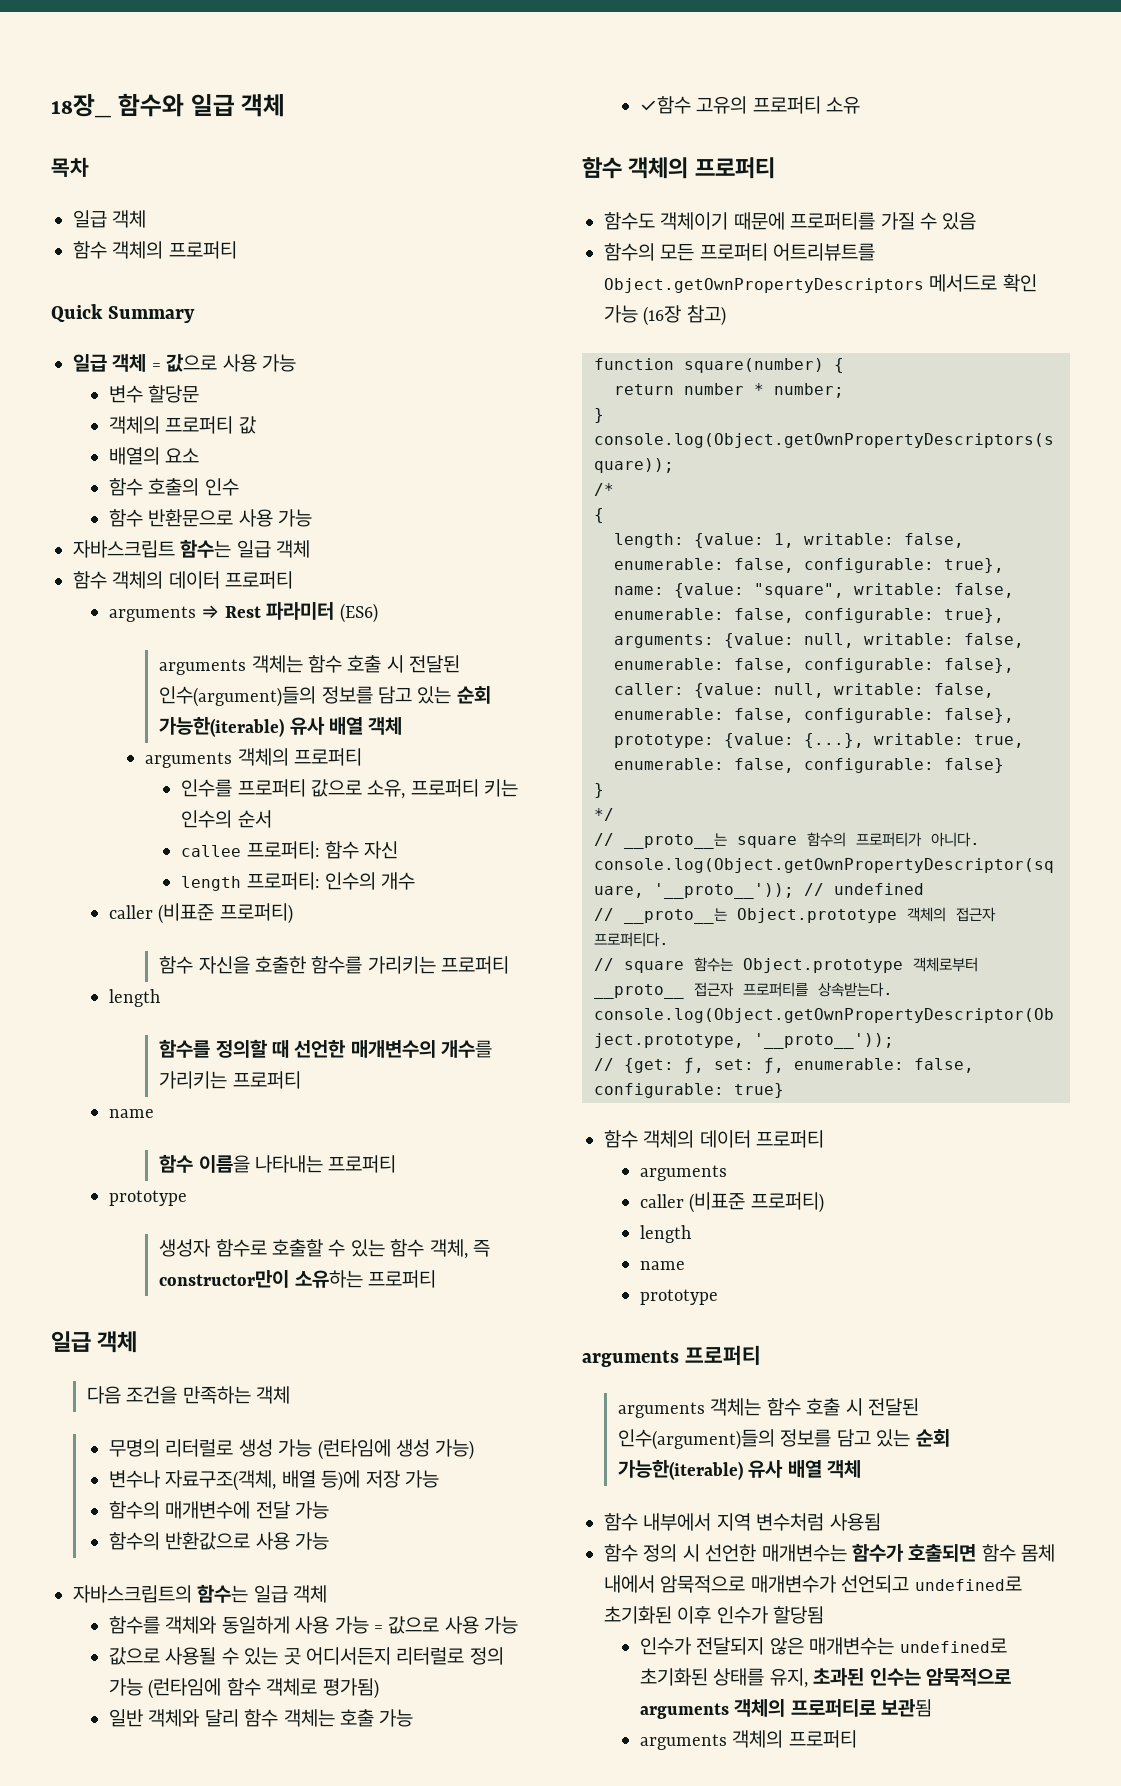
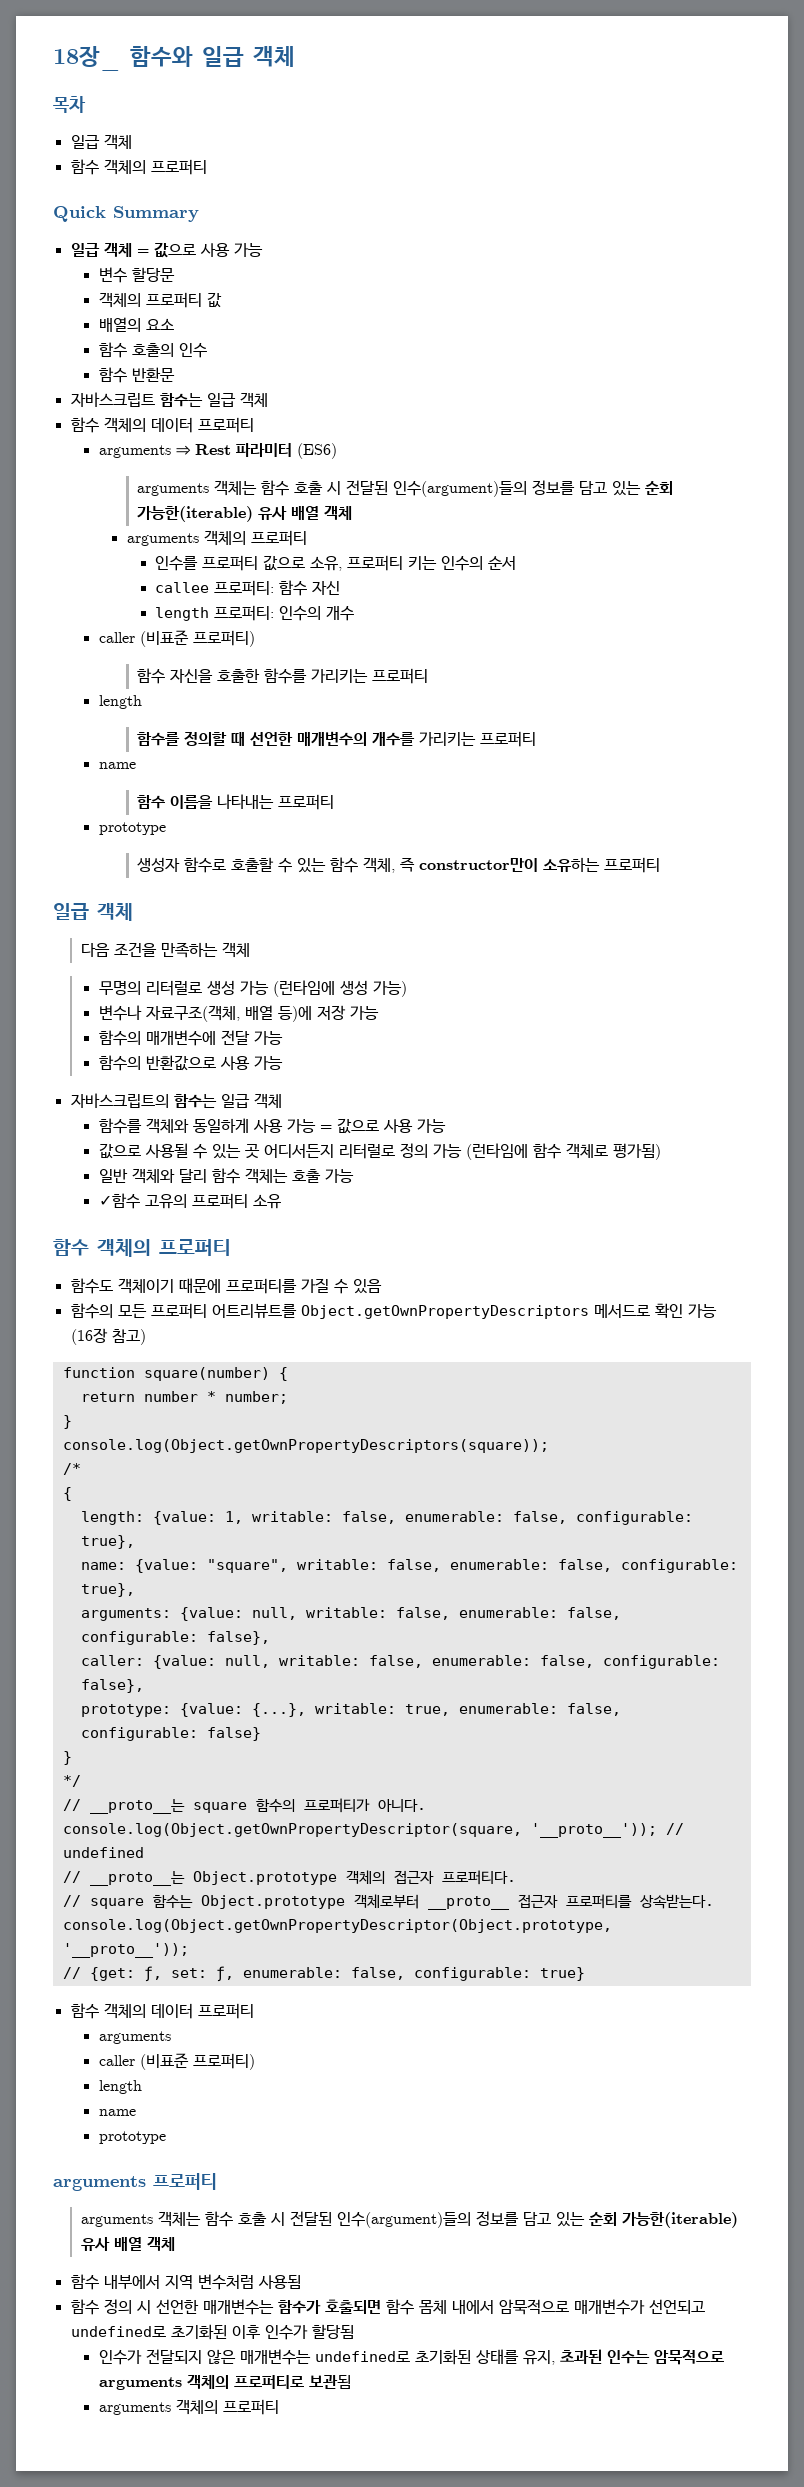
[148,509,313,527] 반환문으로 사용 가능 -> [131,367,175,382] 반환문

